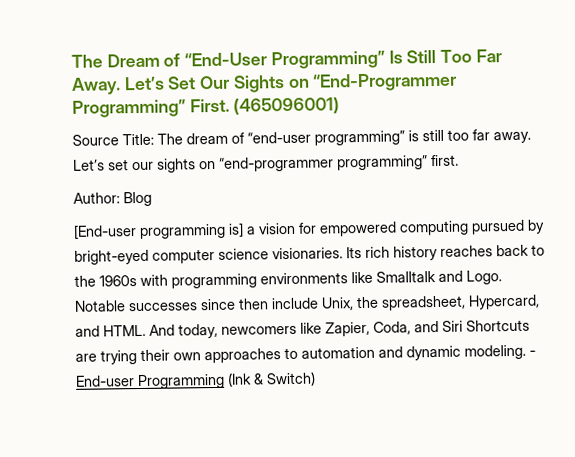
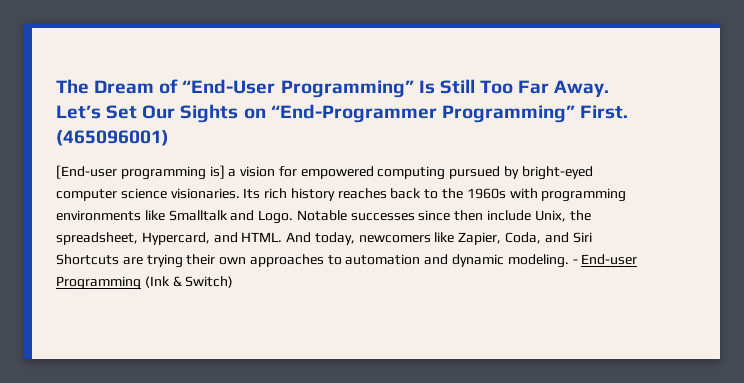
[72,129,531,146] [73,154,459,173] [73,191,152,207] // Source Title: The dream of “end-user programming” is still too far away. Let’s set our sights on “end-programmer programming” first. // Author: Blog -> (169, 138) none

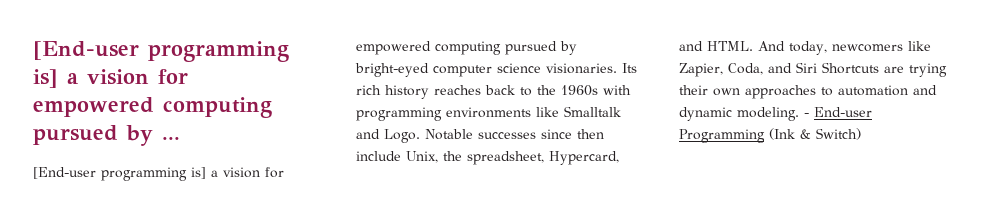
[56,79,610,98] [56,104,628,123] [56,130,169,146] The Dream of “End-User Programming” Is Still Too Far Away. Let’s Set Our Sights on “End-Programmer Programming” First. (465096001) -> [33,41,289,62] [33,69,188,88] [33,97,272,118] [33,125,180,146] [End-user programming is] a vision for empowered computing pursued by ...

